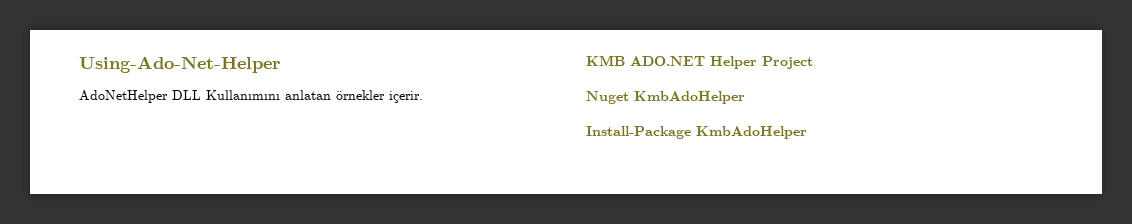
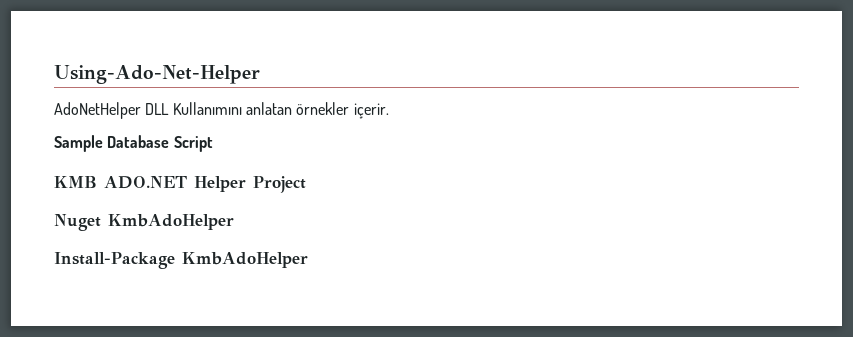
(423, 97) none -> [54,135,213,152] // Sample Database Script

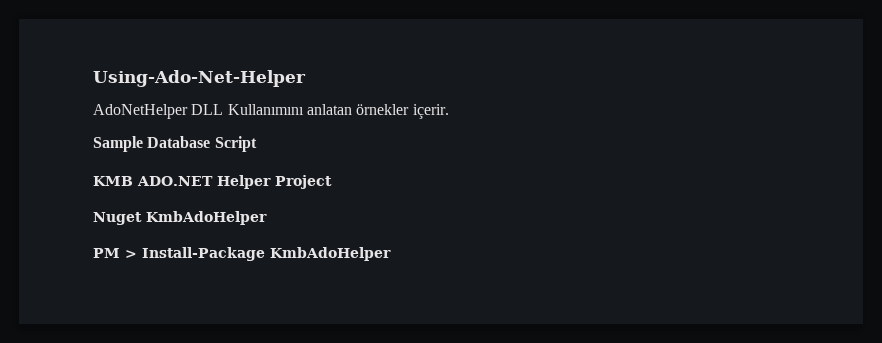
(234, 222) none -> [93,248,137,258] PM >

